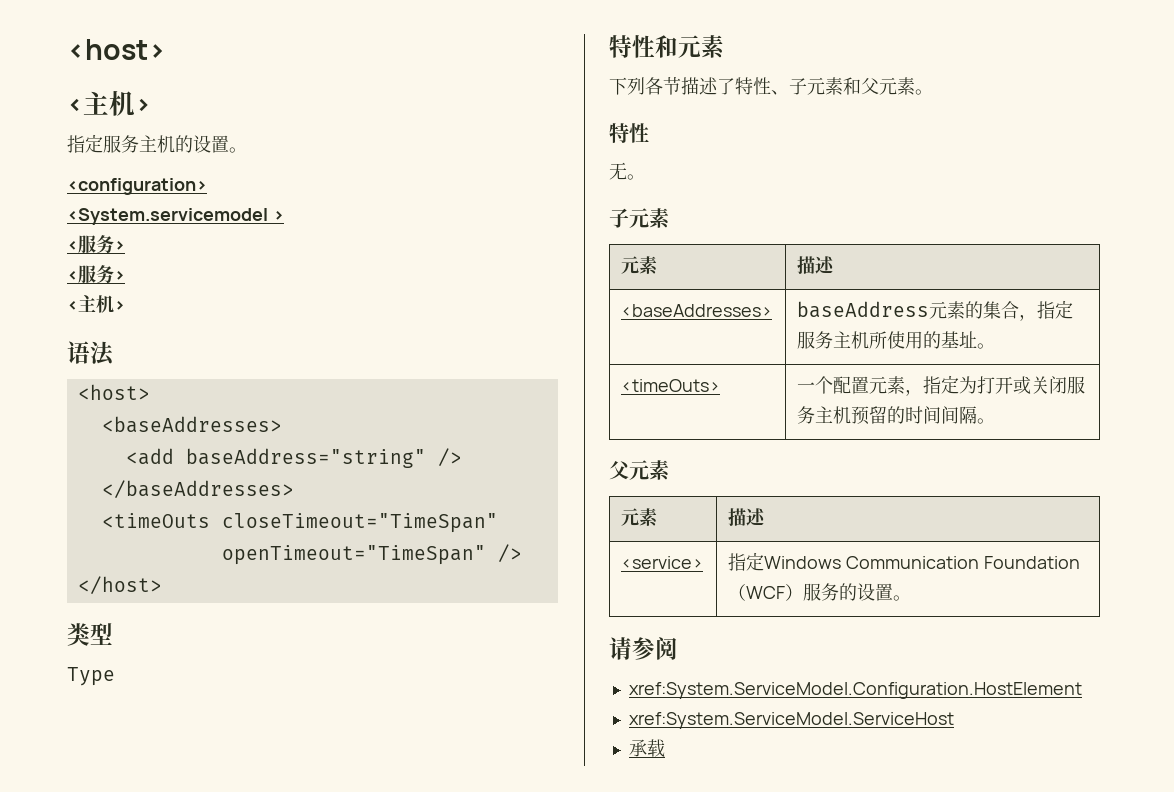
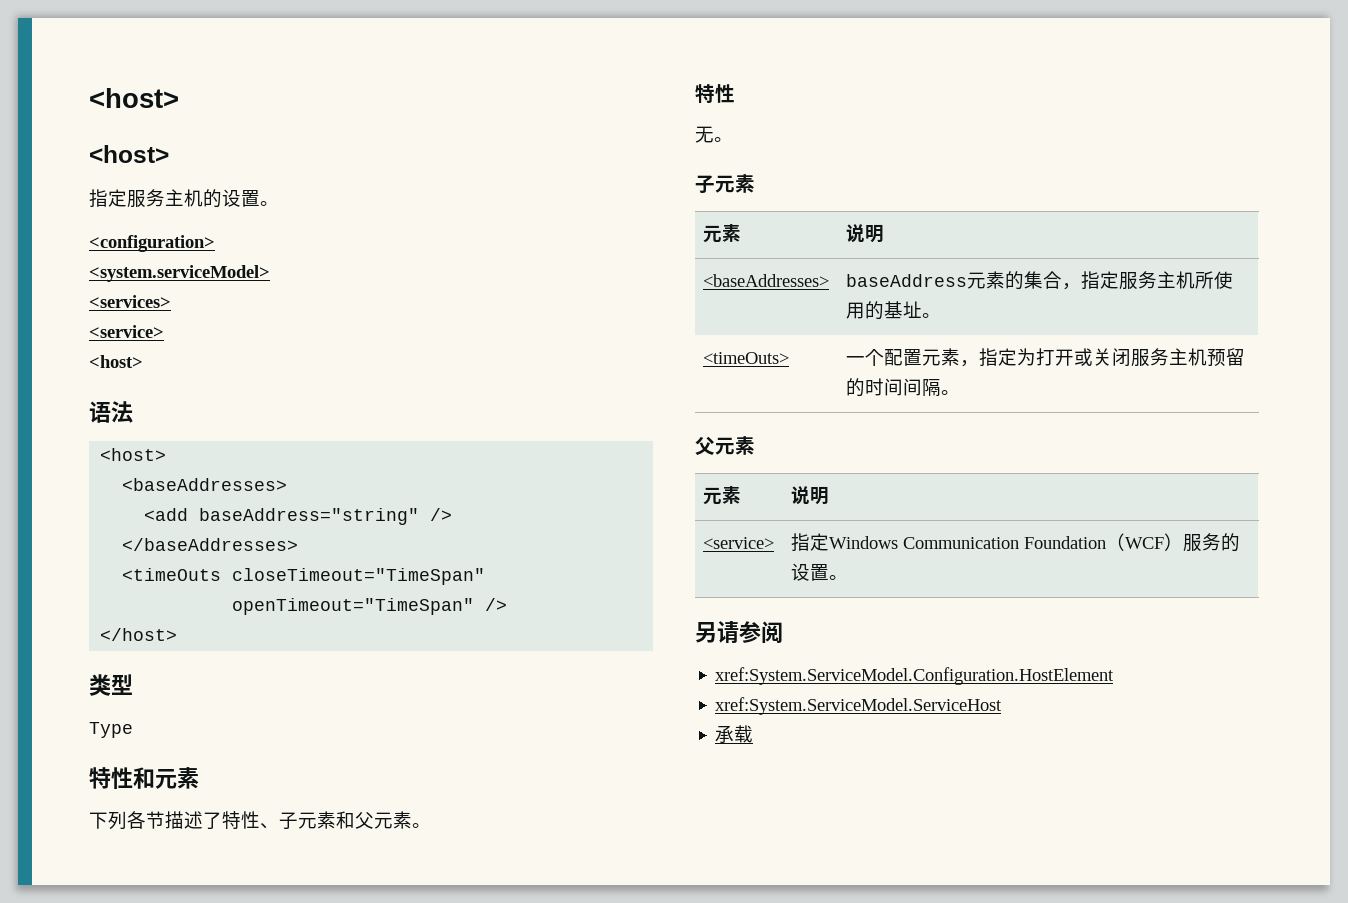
[67,39,166,60] [67,90,151,116] <host> // <主机> -> [89,88,179,108] [89,145,169,163] <host> // <host>
[67,208,284,225] [67,235,125,254] [67,265,125,284] [67,295,125,313] <System.servicemodel > // <服务> // <服务> // <主机> -> [89,265,270,282] [89,295,171,308] [89,325,164,338] [89,355,143,368] <system.serviceModel> // <services> // <service> // <host>
[797,256,836,274] 描述 -> [846,224,885,243] 说明
[728,508,767,526] 描述 -> [791,486,830,505] 说明
(912, 598) none -> [695,622,717,643] 另

